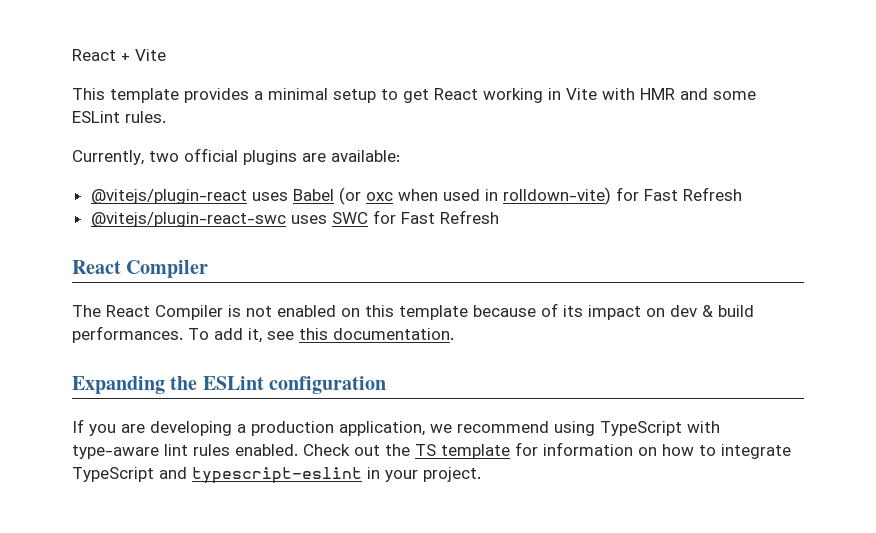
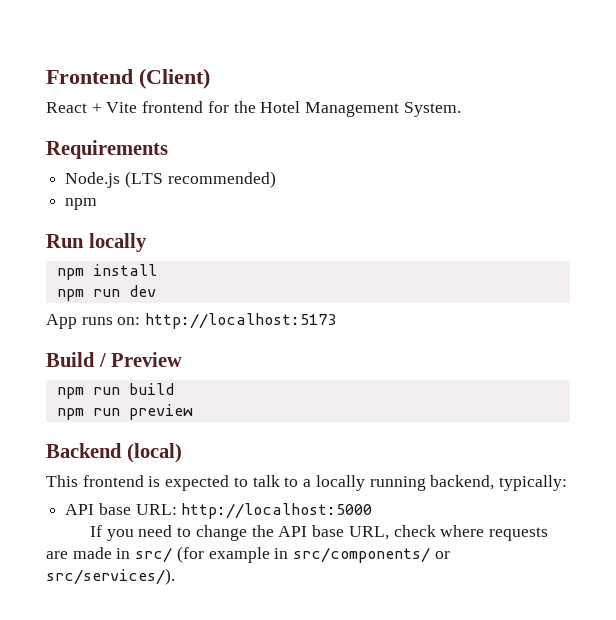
(72, 55) none -> [46,68,210,89] Frontend (Client) //
[72,88,756,103] [72,111,166,123] [72,148,400,165] [90,187,742,205] [90,210,499,227] [72,260,209,278] [72,303,754,320] [72,326,454,343] [72,376,387,394] [72,419,720,436] [72,442,791,459] [72,467,481,484] // This template provides a minimal setup to get React working in Vite with HMR and some ESLint rules. // Currently, two official plugins are available: // @vitejs/plugin-react uses Babel (or oxc when used in rolldown-vite) for Fast Refresh // @vitejs/plugin-react-swc uses SWC for Fast Refresh // React Compiler // The React Compiler is not enabled on this template because of its impact on dev & build performances. To add it, see this documentation. // Expanding the ESLint configuration // If you are developing a production application, we recommend using TypeScript with type-aware lint rules enabled. Check out the TS template for information on how to integrate TypeScript and typescript-eslint in your project. -> [142,101,461,117] [46,140,168,159] [65,171,276,188] [65,198,98,210] [46,233,147,252] [56,264,157,280] [56,285,156,301] [46,313,337,329] [46,352,183,367] [56,383,174,399] [56,404,193,420] [46,443,182,463] [46,475,567,491] [65,503,373,519] [90,525,548,541] [46,546,450,563] [46,568,175,585] frontend for the Hotel Management System. // Requirements // Node.js (LTS recommended) // npm // Run locally // npm install // npm run dev // App runs on: http://localhost:5173 // Build / Preview // npm run build // npm run preview // Backend (local) // This frontend is expected to talk to a locally running backend, typically: // API base URL: http://localhost:5000 // If you need to change the API base URL, check where requests are made in src/ (for example in src/components/ or src/services/).

